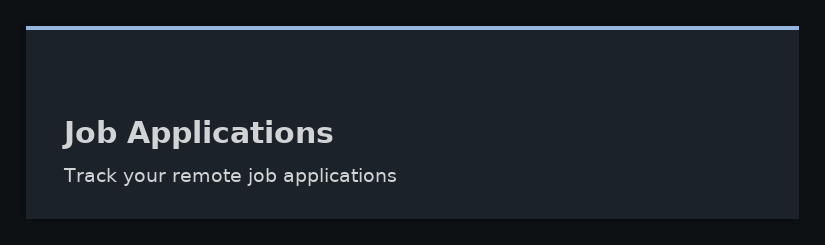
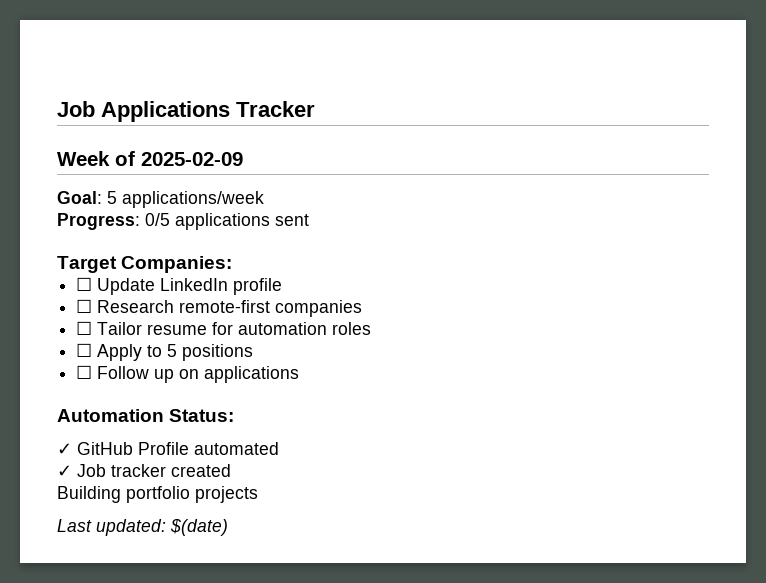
[63,168,397,186] // Track your remote job applications -> [236,101,315,117] [57,151,243,166] [57,191,264,208] [57,213,309,230] [57,256,233,273] [76,277,283,295] [76,299,363,317] [76,321,372,335] [76,343,254,361] [76,365,300,383] [57,409,235,422] [57,442,279,455] [57,464,231,477] [57,486,258,503] [57,519,228,536] Tracker // Week of 2025-02-09 // Goal: 5 applications/week // Progress: 0/5 applications sent // Target Companies: // ☐ Update LinkedIn profile // ☐ Research remote-first companies // ☐ Tailor resume for automation roles // ☐ Apply to 5 positions // ☐ Follow up on applications // Automation Status: // ✓ GitHub Profile automated // ✓ Job tracker created // Building portfolio projects // Last updated: $(date)

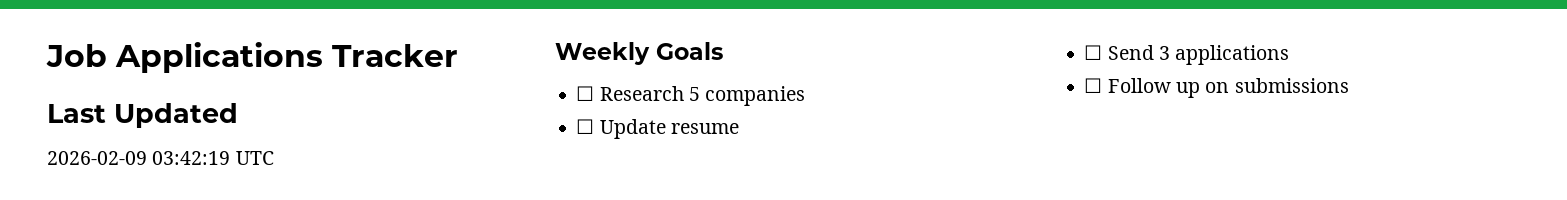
[57,151,243,166] [57,191,264,208] [57,213,309,230] [57,256,233,273] Week of 2025-02-09 // Goal: 5 applications/week // Progress: 0/5 applications sent // Target Companies: -> [47,103,238,128] [47,151,274,165] [555,42,723,65] [576,86,806,106] Last Updated // 2026-02-09 03:42:19 UTC // Weekly Goals // ☐ Research 5 companies
[160,278,283,295] [76,299,363,317] [76,321,372,335] [76,343,254,361] [76,365,300,383] [57,409,235,422] [57,442,279,455] [57,464,231,477] [57,486,258,503] [57,519,228,536] LinkedIn profile // ☐ Research remote-first companies // ☐ Tailor resume for automation roles // ☐ Apply to 5 positions // ☐ Follow up on applications // Automation Status: // ✓ GitHub Profile automated // ✓ Job tracker created // Building portfolio projects // Last updated: $(date) -> [670,123,739,134] [1084,45,1290,65] [1084,78,1349,98] resume // ☐ Send 3 applications // ☐ Follow up on submissions

